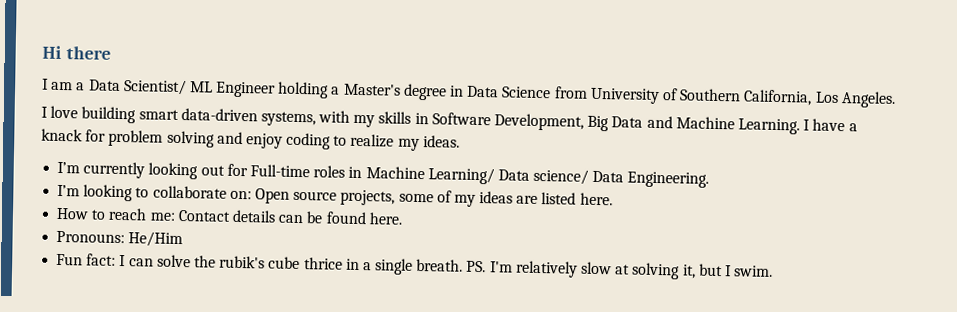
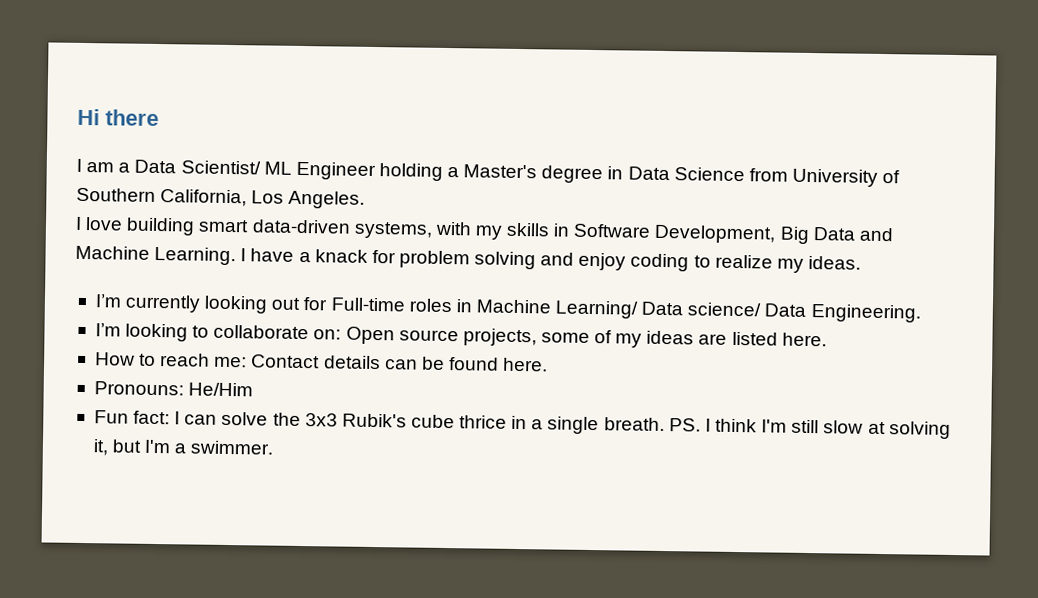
[219,255,266,269] rubik's -> [304,413,407,428] 3x3 Rubik's
[489,260,578,278] I'm relatively -> [704,418,820,434] I think I'm still
[724,265,774,277] I swim. -> [144,439,275,455] I'm a swimmer.

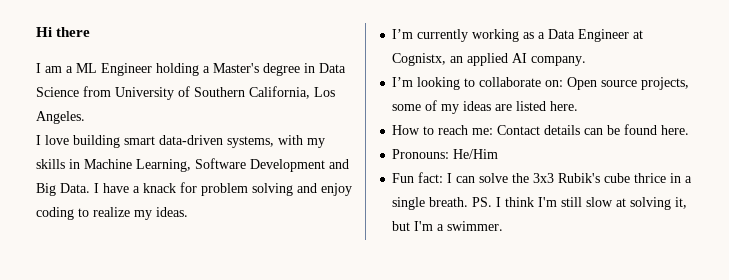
[134,159,261,175] Data Scientist/ -> (73, 69) none
[573,223,894,244] [75,245,237,266] Software Development, Big Data and Machine Learning. -> [84,158,349,172] [36,183,90,196] Machine Learning, Software Development and Big Data.
[204,295,921,323] looking out for Full-time roles in Machine Learning/ Data science/ Data Engineering. -> [472,29,644,42] [392,53,587,66] working as a Data Engineer at Cognistx, an applied AI company.

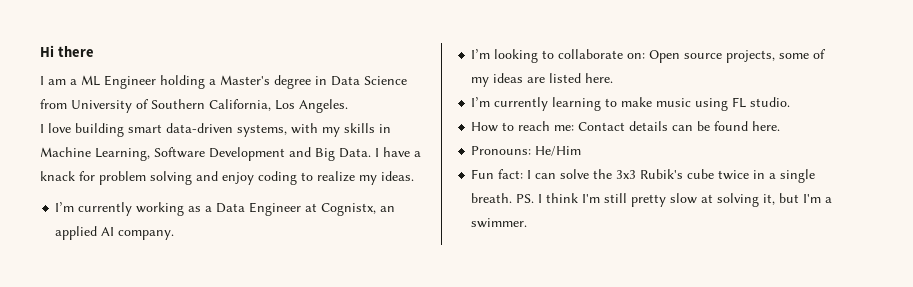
(579, 106) none -> [471,97,791,111] // I’m currently learning to make music using FL studio.
[634,173,667,183] thrice -> [718,170,750,180] twice
(583, 202) none -> [631,194,667,207] pretty

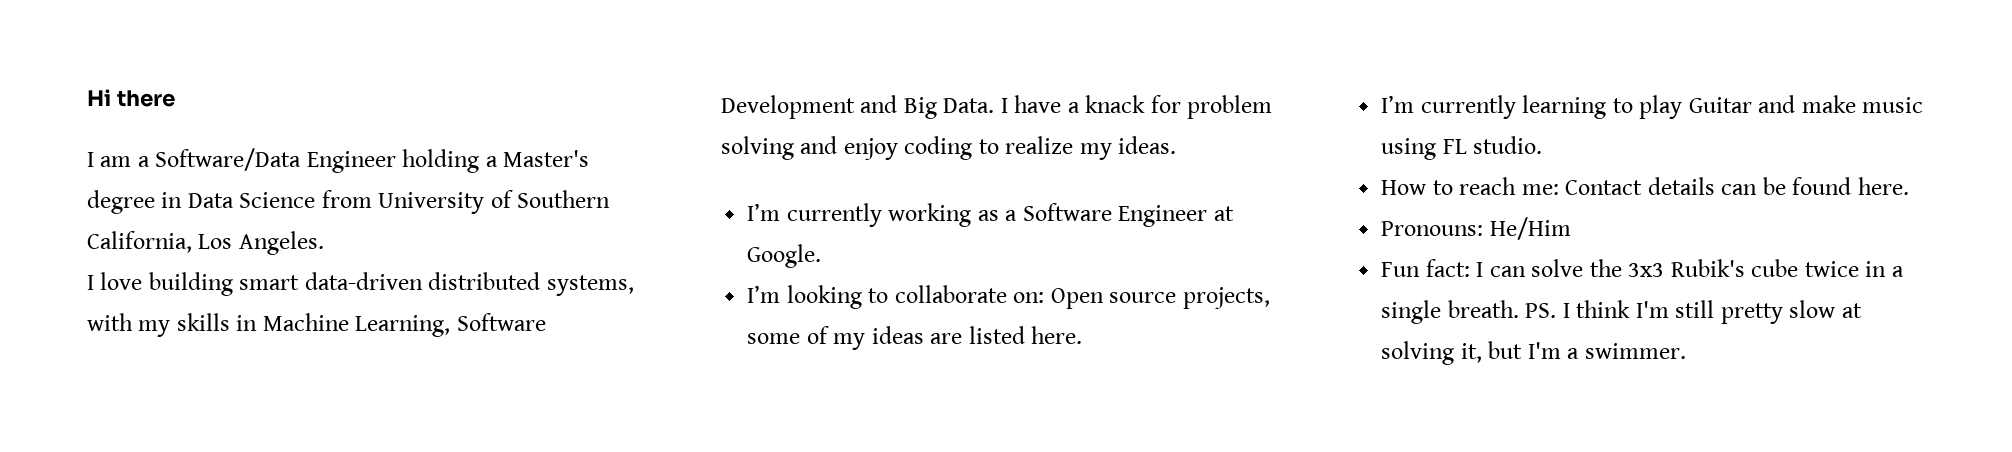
[81,75,100,86] ML -> [155,148,302,171] Software/Data
(233, 128) none -> [428,272,541,290] distributed
[216,203,246,213] Data -> [1022,203,1112,221] Software
[321,203,396,216] [55,226,175,240] Cognistx, an applied AI company. -> [747,244,822,268] Google.
(618, 102) none -> [1639,95,1796,119] play Guitar and

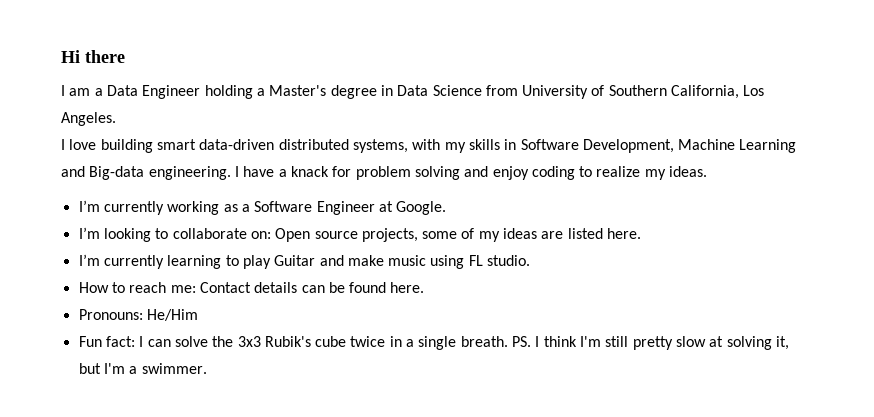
[155,148,302,171] Software/Data -> [106,85,138,96] Data
[262,313,546,337] [721,95,995,119] Machine Learning, Software Development and Big Data. -> [520,139,797,153] [61,166,231,180] Software Development, Machine Learning and Big-data engineering.

